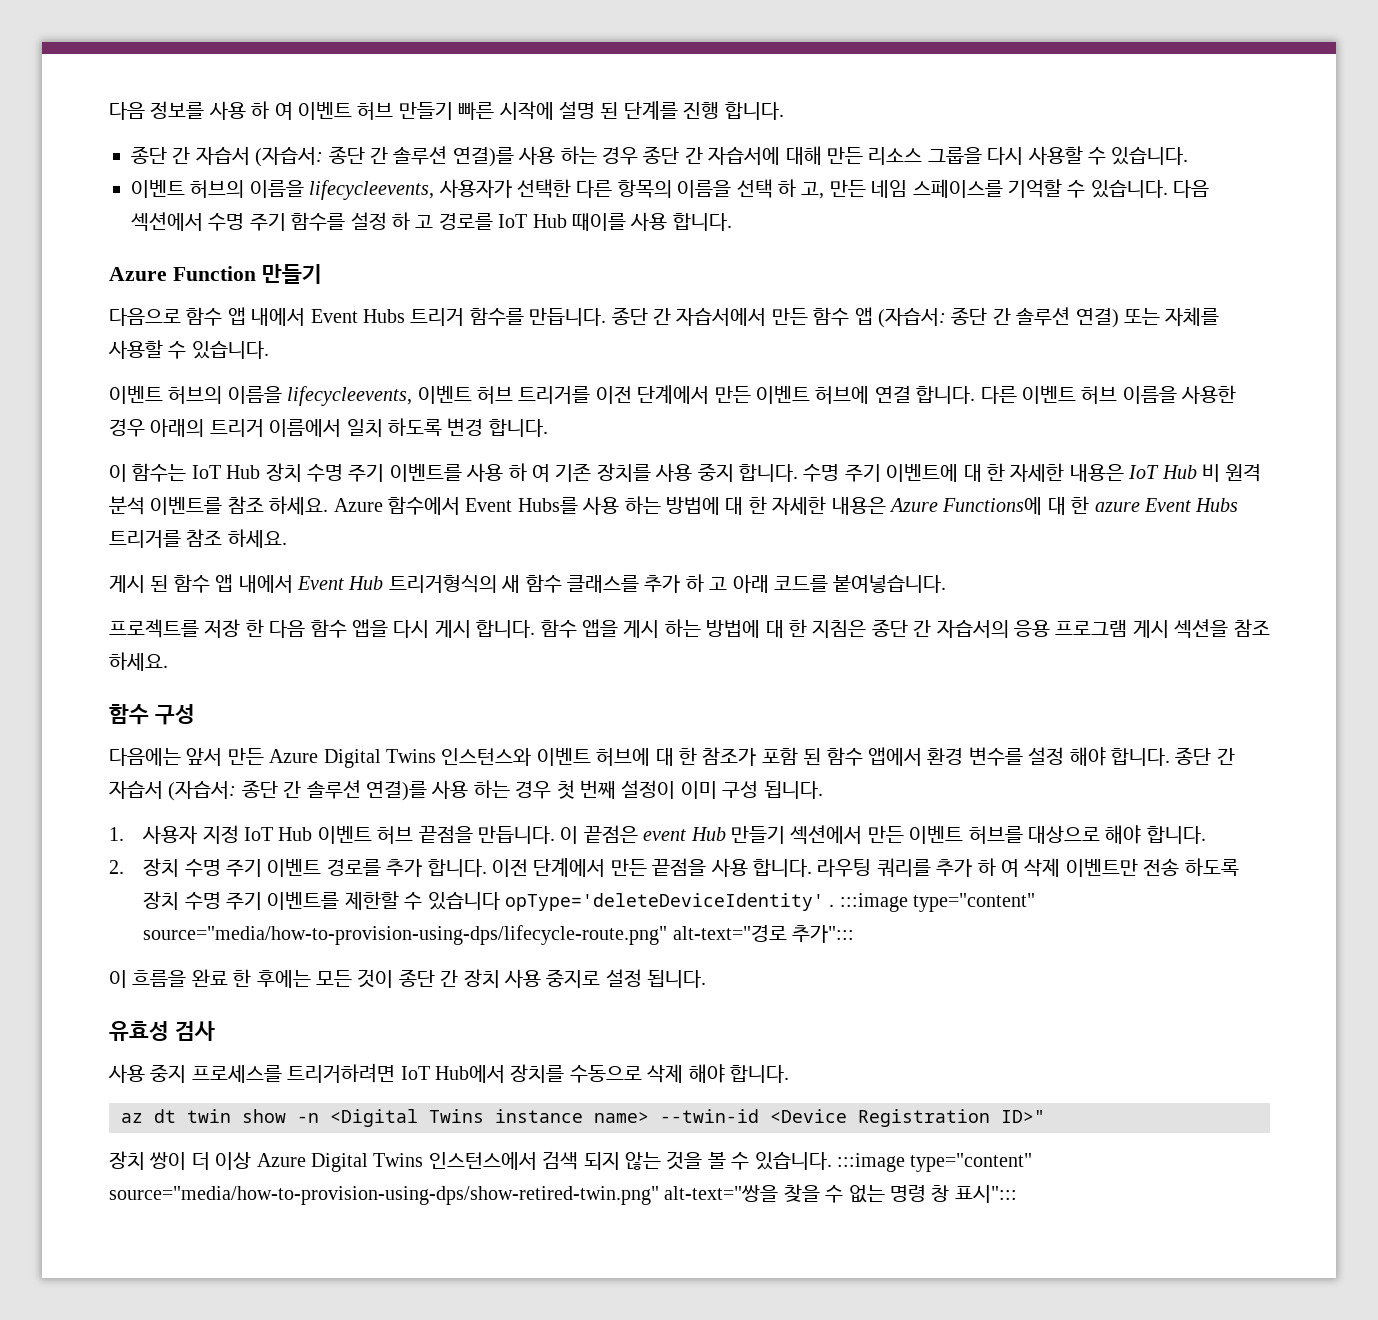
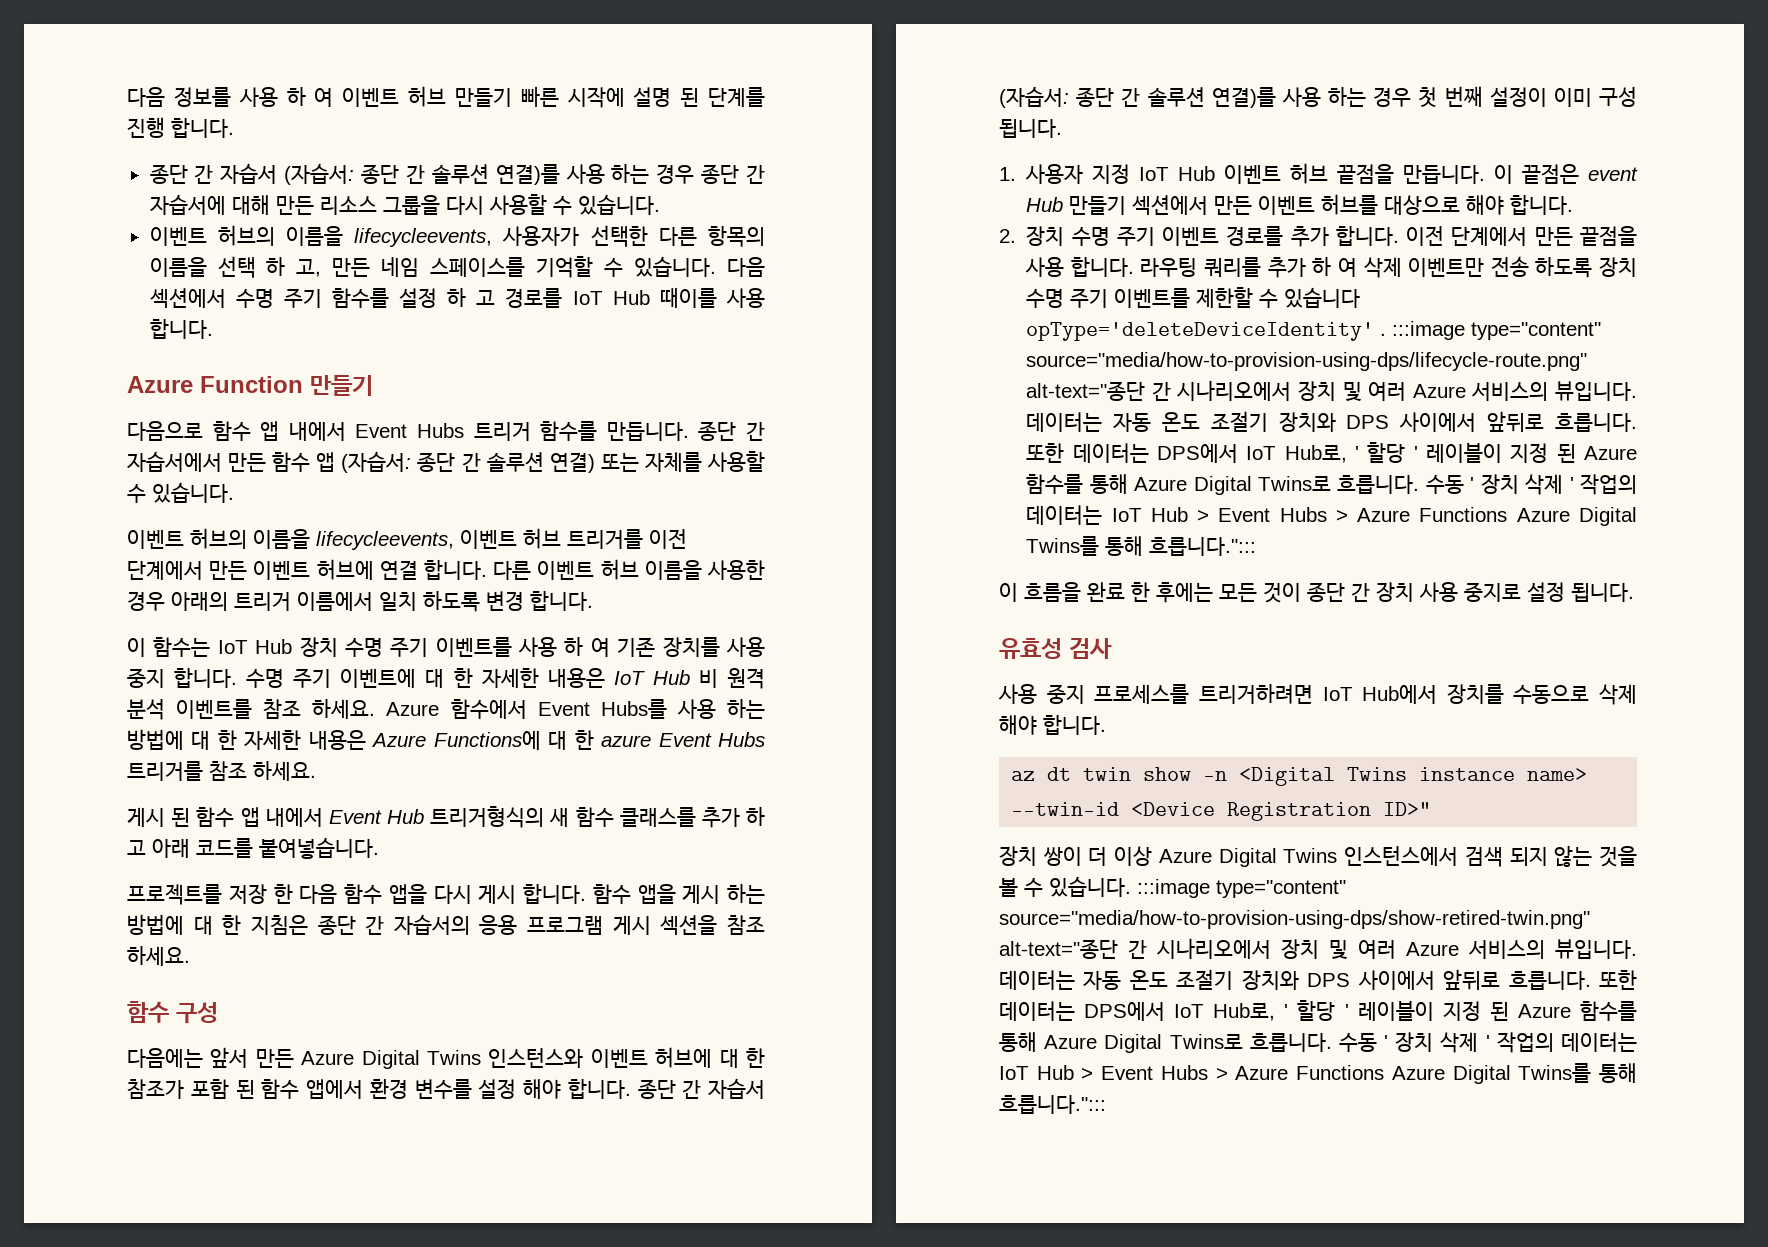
[672,925,854,943] alt-text="경로 추가"::: -> [1026,380,1637,401] [1026,411,1637,432] [1026,442,1637,463] [1026,474,1637,495] [1026,505,1637,526] [1026,536,1257,556] alt-text="종단 간 시나리오에서 장치 및 여러 Azure 서비스의 뷰입니다. 데이터는 자동 온도 조절기 장치와 DPS 사이에서 앞뒤로 흐릅니다. 또한 데이터는 DPS에서 IoT Hub로, ' 할당 ' 레이블이 지정 된 Azure 함수를 통해 Azure Digital Twins로 흐릅니다. 수동 ' 장치 삭제 ' 작업의 데이터는 IoT Hub > Event Hubs > Azure Functions Azure Digital Twins를 통해 흐릅니다.":::
[664,1184,1017,1203] alt-text="쌍을 찾을 수 없는 명령 창 표시"::: -> [999,938,1637,959] [999,969,1637,990] [999,1000,1637,1021] [999,1032,1637,1053] [999,1063,1637,1084] [999,1095,1106,1114] alt-text="종단 간 시나리오에서 장치 및 여러 Azure 서비스의 뷰입니다. 데이터는 자동 온도 조절기 장치와 DPS 사이에서 앞뒤로 흐릅니다. 또한 데이터는 DPS에서 IoT Hub로, ' 할당 ' 레이블이 지정 된 Azure 함수를 통해 Azure Digital Twins로 흐릅니다. 수동 ' 장치 삭제 ' 작업의 데이터는 IoT Hub > Event Hubs > Azure Functions Azure Digital Twins를 통해 흐릅니다.":::

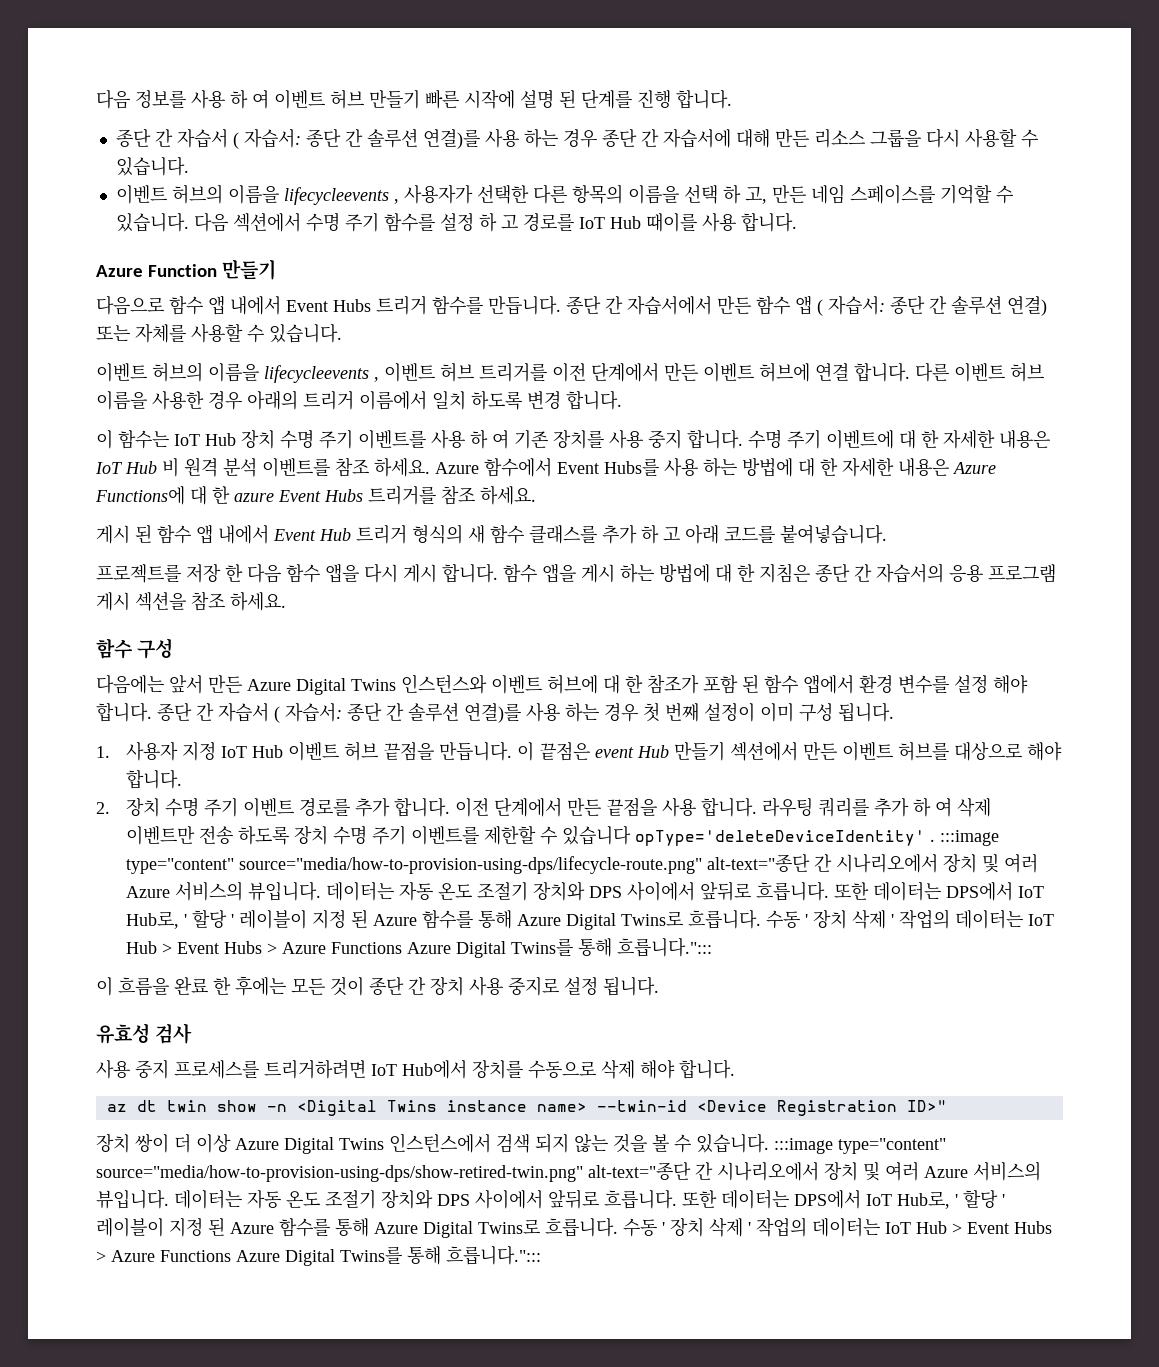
[284,163,355,185] (자습서: -> [232,128,301,149] ( 자습서:
[354,228,493,247] lifecycleevents, -> [283,187,399,205] lifecycleevents ,
[341,451,412,473] (자습서: -> [817,295,885,316] ( 자습서:
[316,531,454,550] lifecycleevents, -> [264,365,379,383] lifecycleevents ,
[430,806,545,828] 트리거형식의 -> [356,524,463,544] 트리거 형식의
[999,86,1069,108] (자습서: -> [274,702,342,723] ( 자습서:

